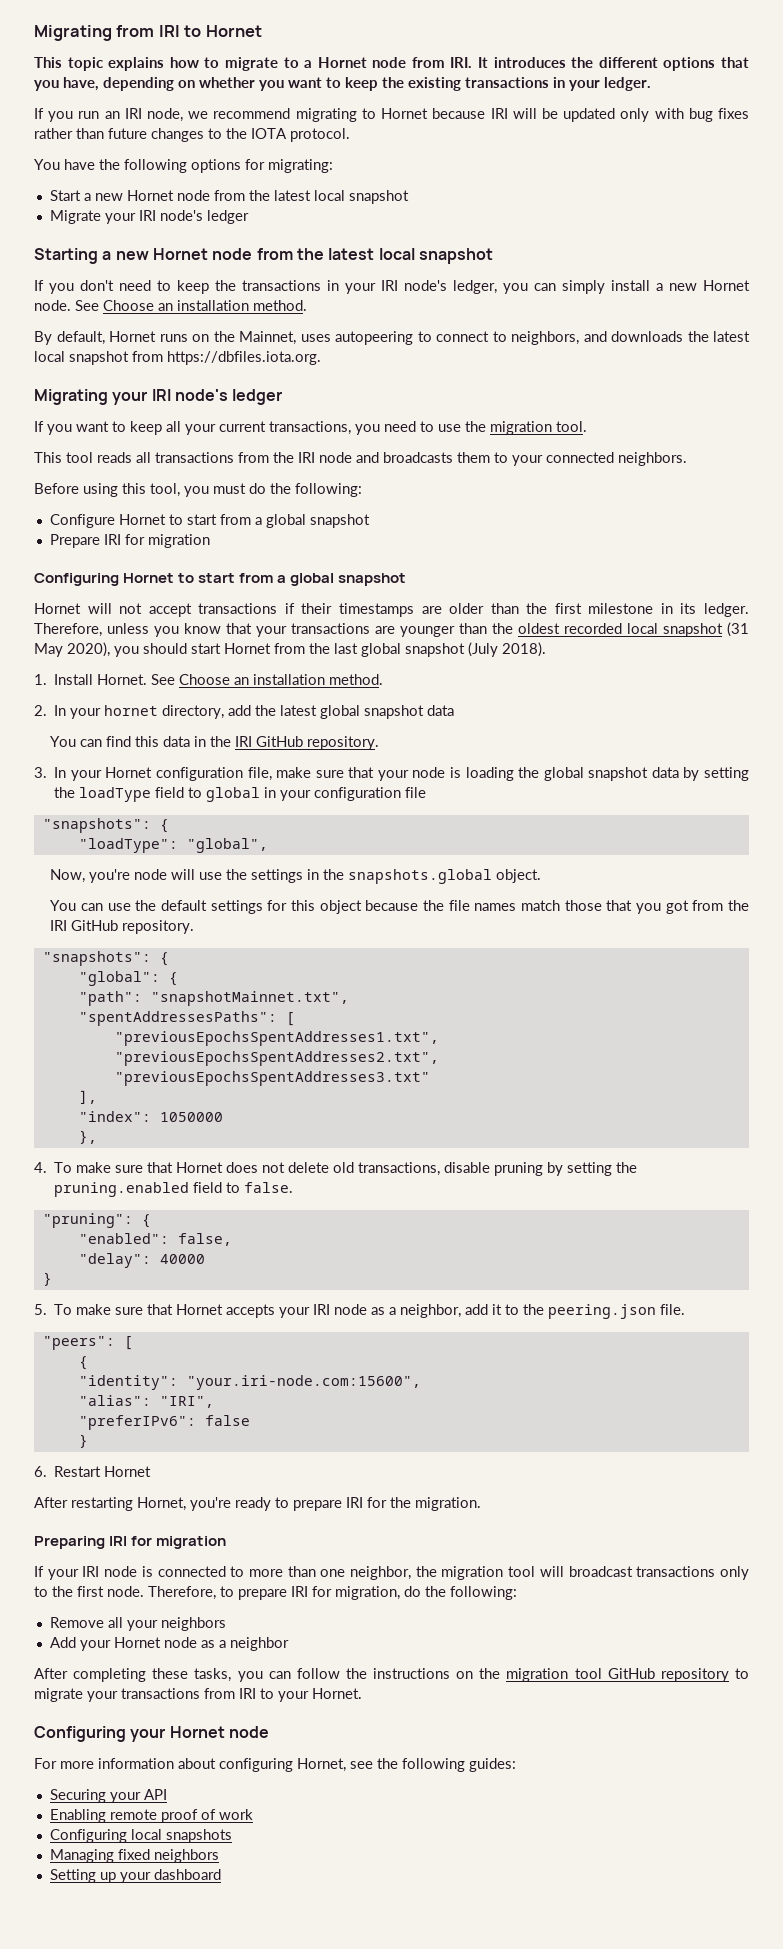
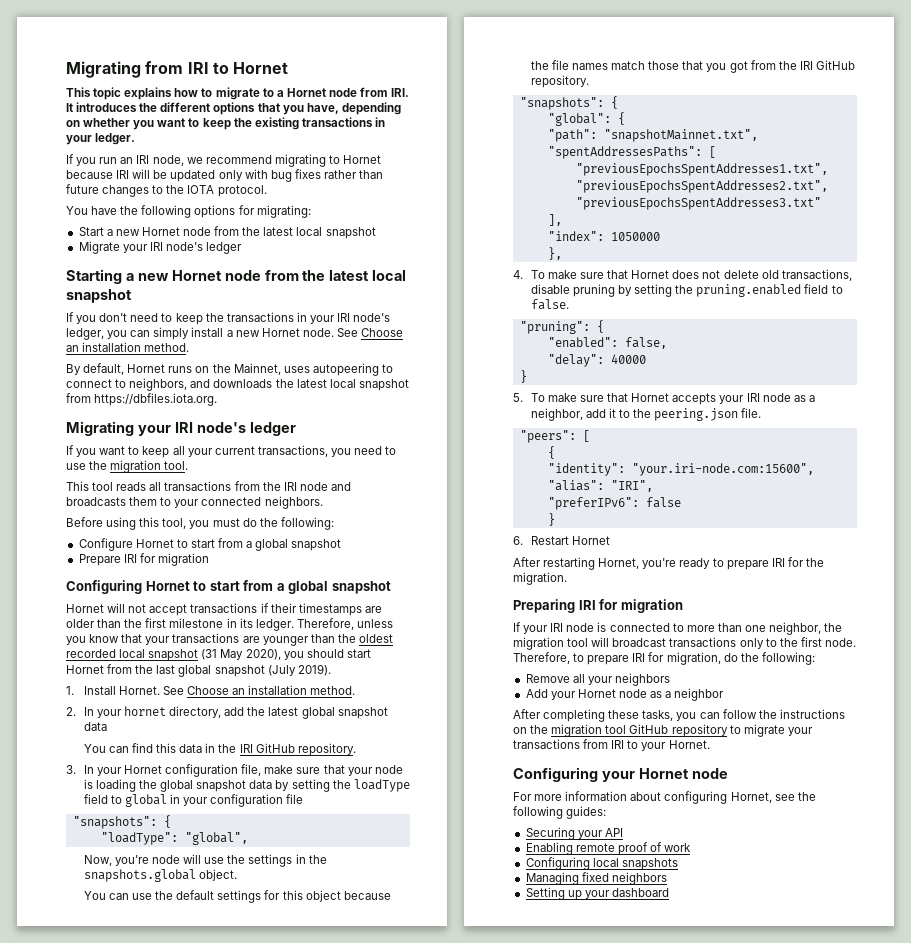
[502,642,546,657] 2018). -> [297,664,331,676] 2019).

